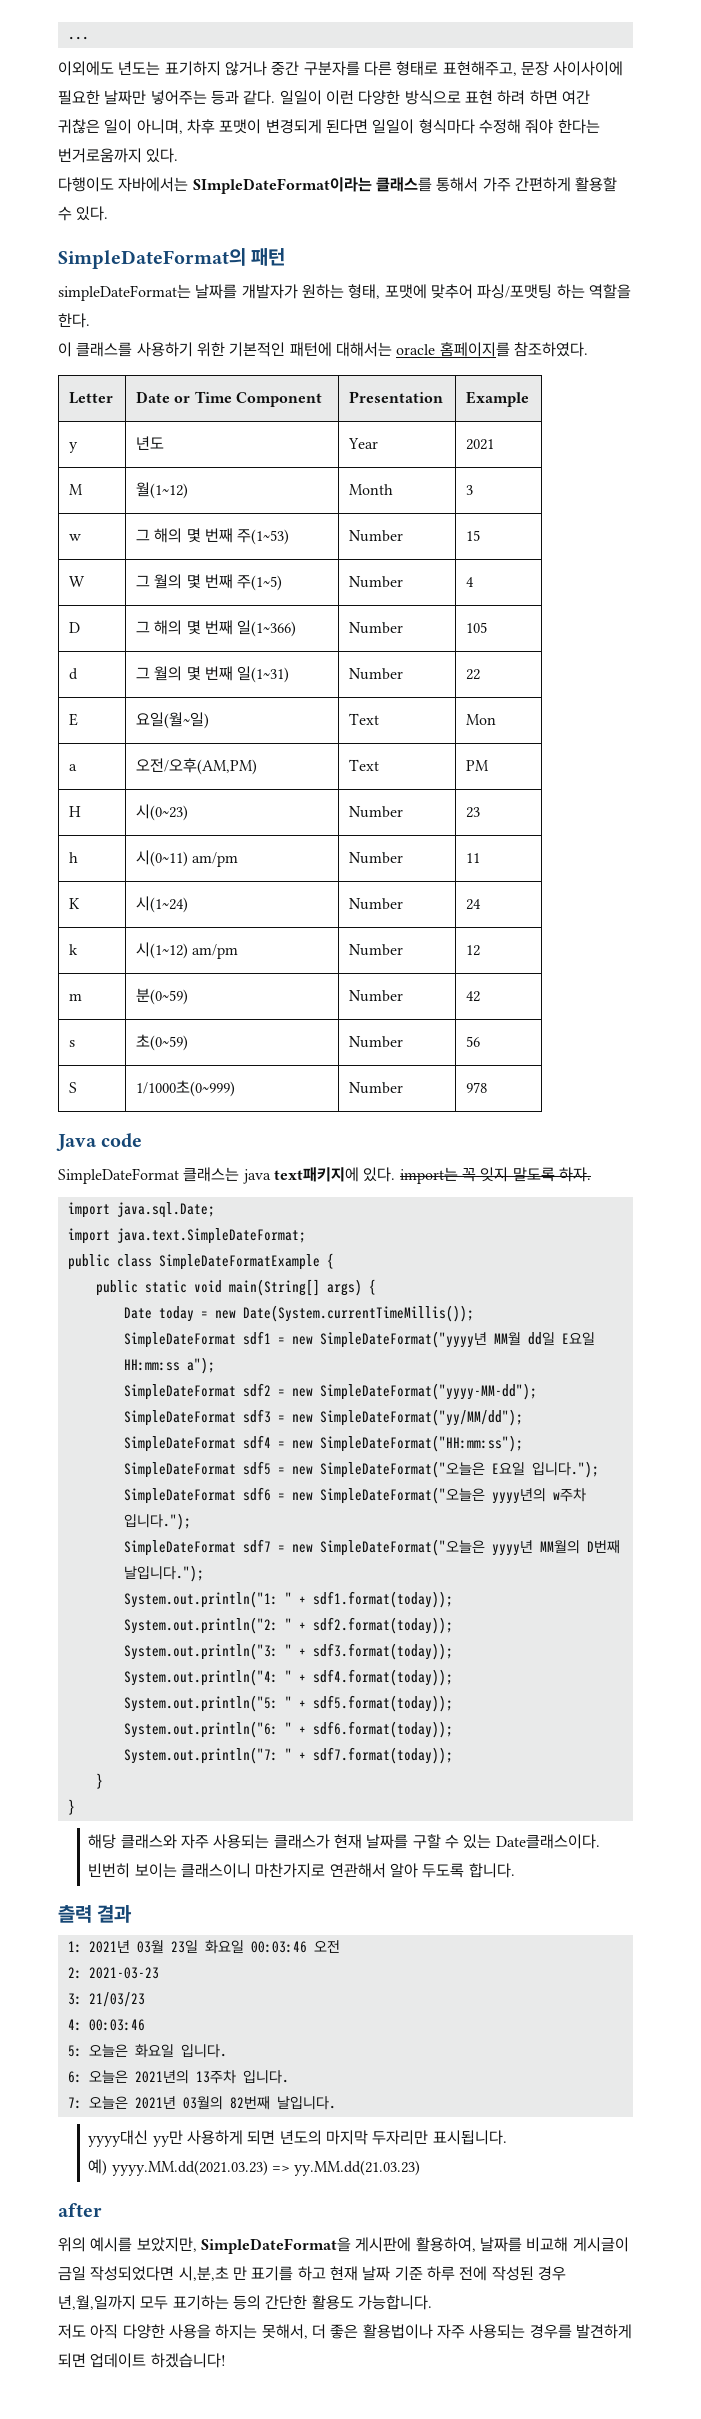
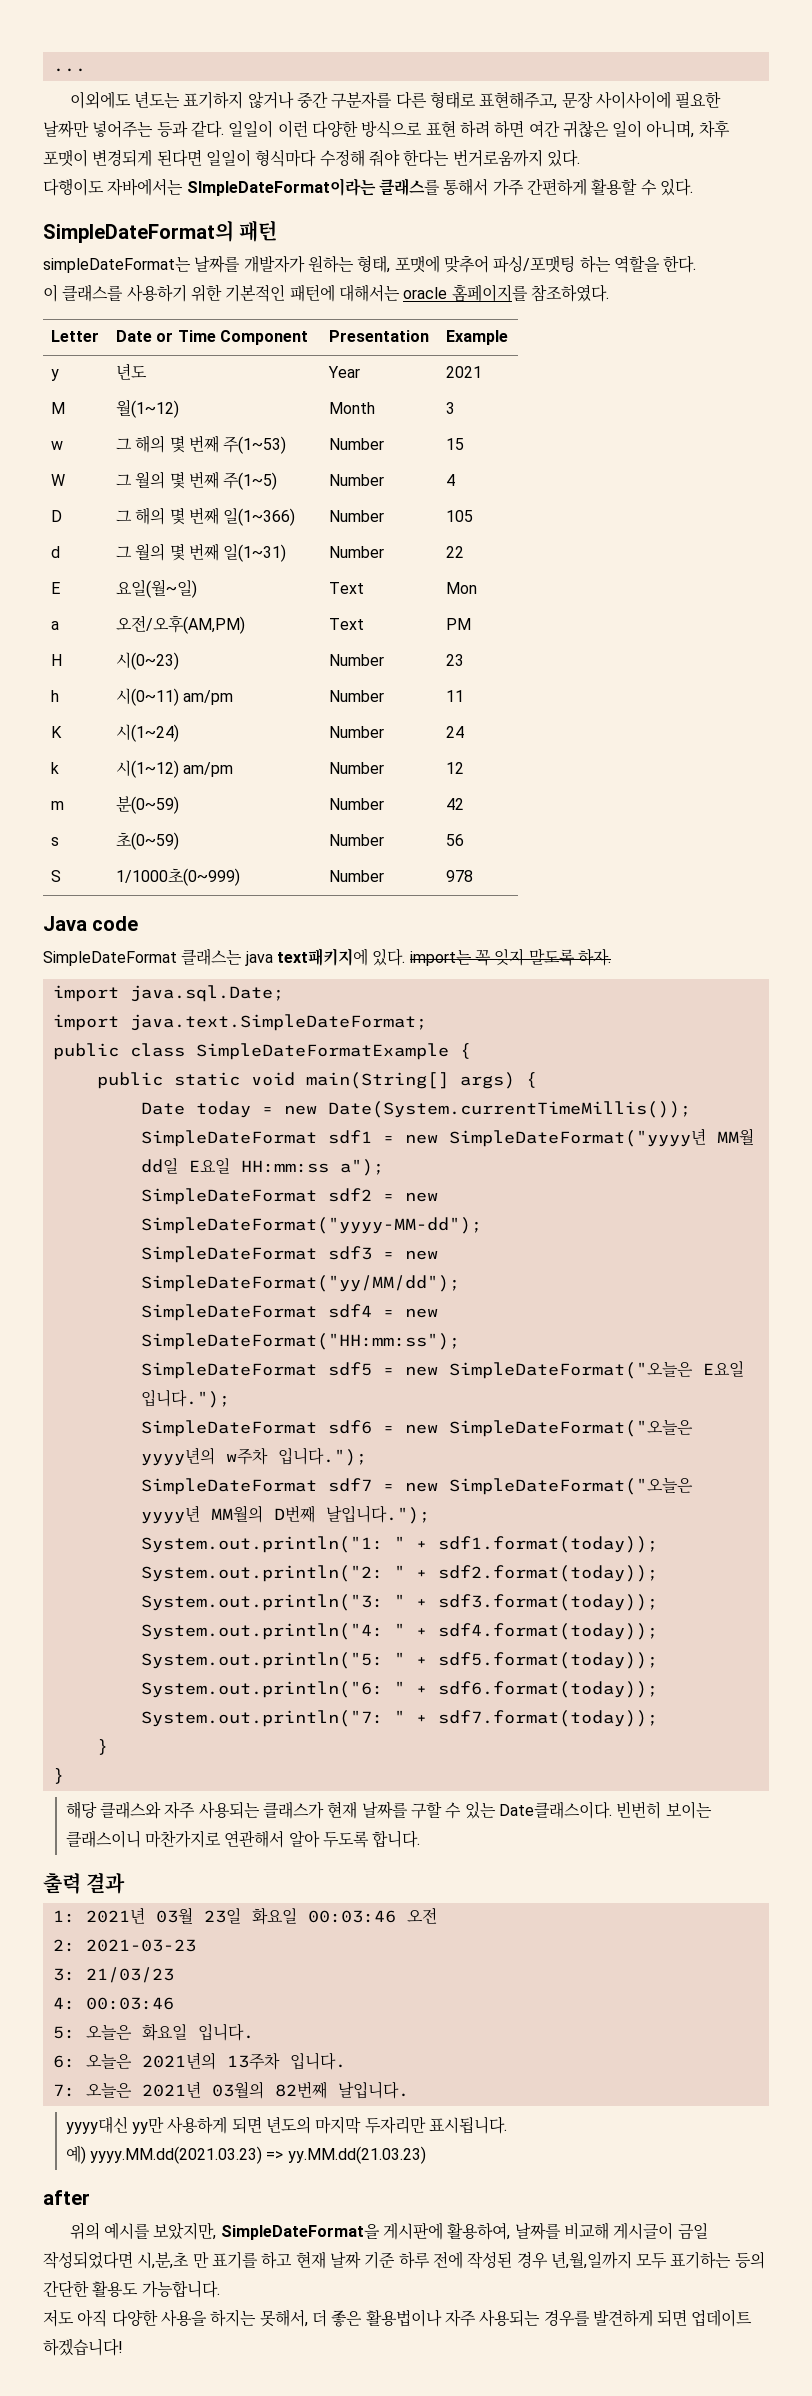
[58,1905,92,1923] 츨력 -> [43,1873,81,1894] 출력

